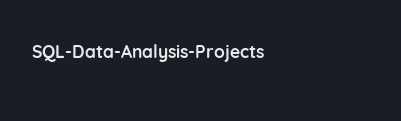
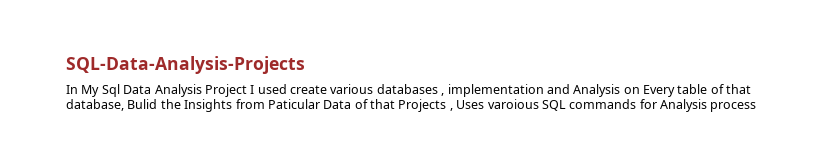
(264, 53) none -> [66,84,752,97] [66,99,757,112] // In My Sql Data Analysis Project I used create various databases , implementation and Analysis on Every table of that database, Bulid the Insights from Paticular Data of that Projects , Uses varoious SQL commands for Analysis process

